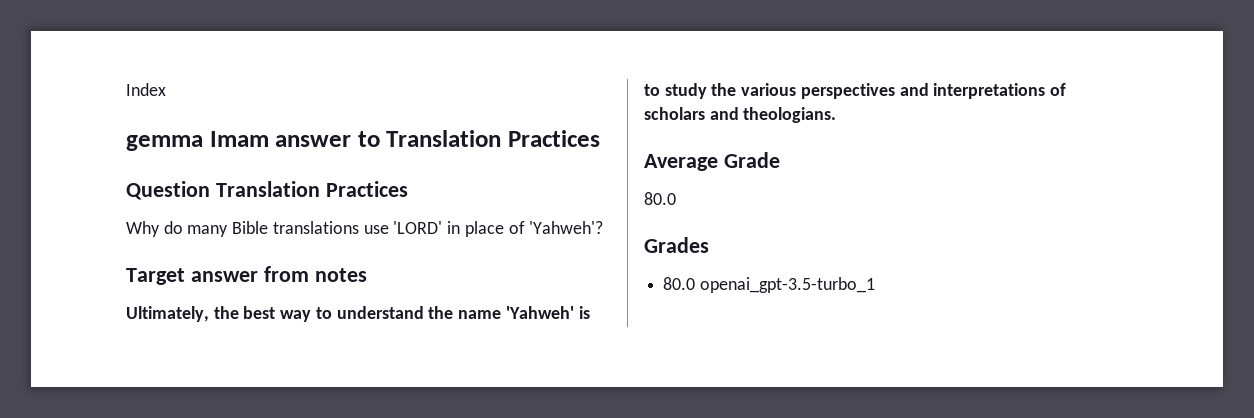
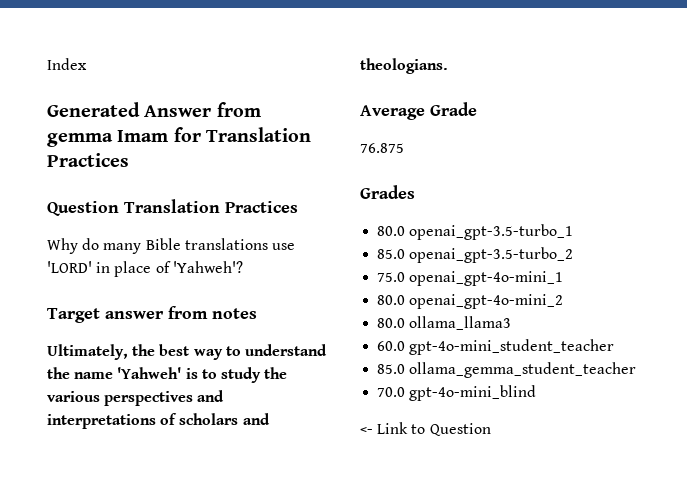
[126,131,380,151] gemma Imam answer to -> [47,102,261,117] [47,127,201,147] Generated Answer from gemma Imam for
[644,192,676,205] 80.0 -> [360,143,404,153] 76.875
(875, 285) none -> [377,247,574,263] [377,271,564,286] [377,294,564,309] [377,316,512,330] [377,339,615,355] [377,362,637,378] [377,385,537,401] [360,422,491,436] // 85.0 openai_gpt-3.5-turbo_2 // 75.0 openai_gpt-4o-mini_1 // 80.0 openai_gpt-4o-mini_2 // 80.0 ollama_llama3 // 60.0 gpt-4o-mini_student_teacher // 85.0 ollama_gemma_student_teacher // 70.0 gpt-4o-mini_blind // <- Link to Question

